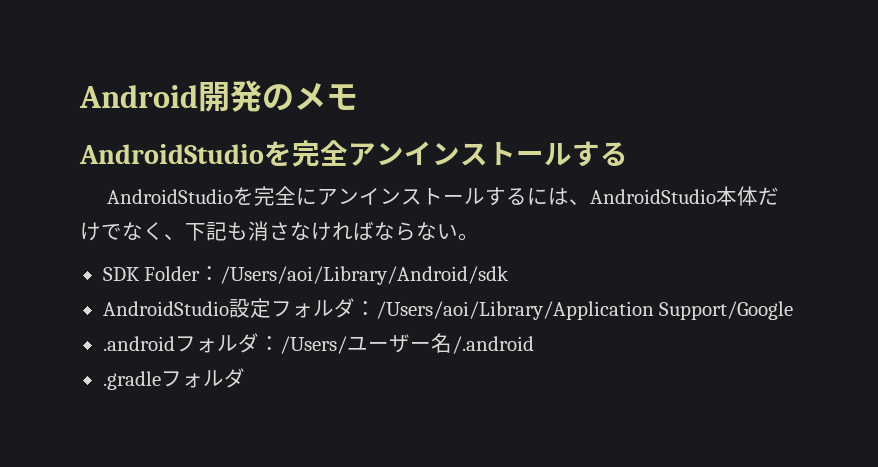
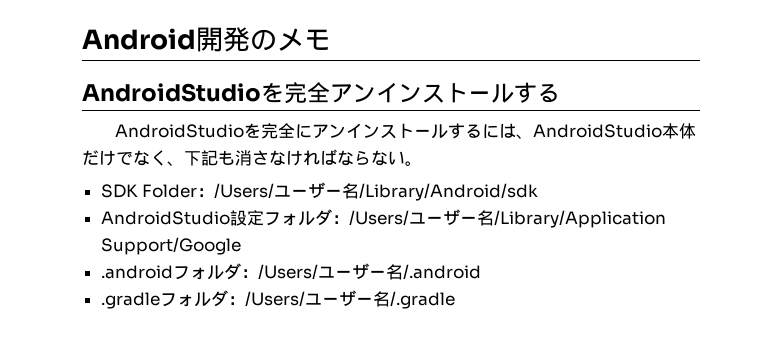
[220,266,510,285] /Users/aoi/Library/Android/sdk -> [214,182,539,201] /Users/ユーザー名/Library/Android/sdk
[375,301,654,320] /Users/aoi/Library/Application -> [348,209,666,228] /Users/ユーザー名/Library/Application
(245, 378) none -> [227,290,455,309] ：/Users/ユーザー名/.gradle

